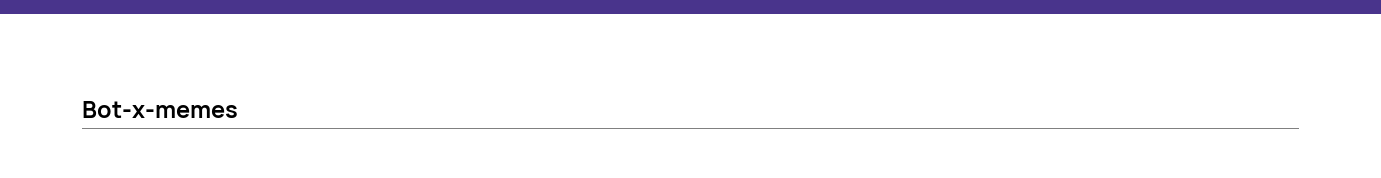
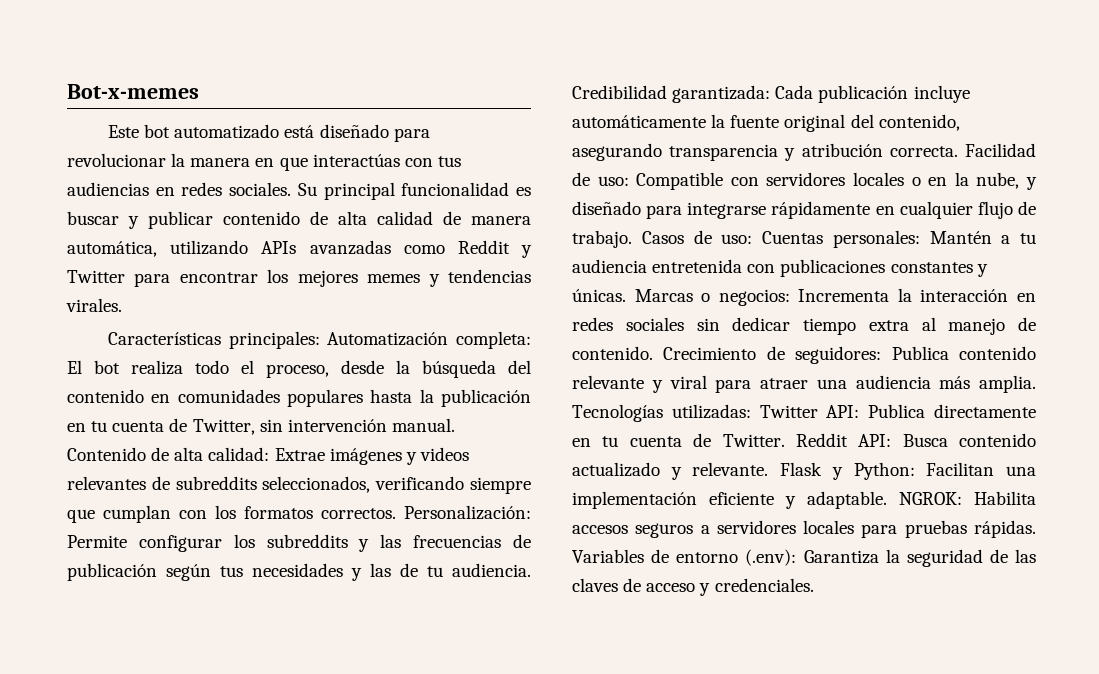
(238, 109) none -> [108,124,430,142] [67,153,461,171] [67,182,531,200] [67,211,531,229] [67,240,533,258] [67,269,532,287] [66,298,122,312] [108,331,531,349] [67,360,531,378] [67,389,531,407] [67,418,455,435] [67,447,469,465] [67,476,531,494] [67,505,531,523] [67,534,532,552] [67,563,531,581] [572,85,970,103] [572,114,960,132] [572,143,1036,161] [572,172,1037,190] [572,201,1036,219] [572,230,1036,248] [572,259,988,277] [572,288,1036,306] [572,317,1036,335] [572,346,1036,364] [572,375,1036,393] [572,404,1036,422] [572,433,1036,447] [572,462,1036,480] [572,491,1036,509] [572,520,1036,538] [572,549,1036,567] [572,578,814,596] // Este bot automatizado está diseñado para revolucionar la manera en que interactúas con tus audiencias en redes sociales. Su principal funcionalidad es buscar y publicar contenido de alta calidad de manera automática, utilizando APIs avanzadas como Reddit y Twitter para encontrar los mejores memes y tendencias virales. // Características principales: Automatización completa: El bot realiza todo el proceso, desde la búsqueda del contenido en comunidades populares hasta la publicación en tu cuenta de Twitter, sin intervención manual. Contenido de alta calidad: Extrae imágenes y videos relevantes de subreddits seleccionados, verificando siempre que cumplan con los formatos correctos. Personalización: Permite configurar los subreddits y las frecuencias de publicación según tus necesidades y las de tu audiencia. Credibilidad garantizada: Cada publicación incluye automáticamente la fuente original del contenido, asegurando transparencia y atribución correcta. Facilidad de uso: Compatible con servidores locales o en la nube, y diseñado para integrarse rápidamente en cualquier flujo de trabajo. Casos de uso: Cuentas personales: Mantén a tu audiencia entretenida con publicaciones constantes y únicas. Marcas o negocios: Incrementa la interacción en redes sociales sin dedicar tiempo extra al manejo de contenido. Crecimiento de seguidores: Publica contenido relevante y viral para atraer una audiencia más amplia. Tecnologías utilizadas: Twitter API: Publica directamente en tu cuenta de Twitter. Reddit API: Busca contenido actualizado y relevante. Flask y Python: Facilitan una implementación eficiente y adaptable. NGROK: Habilita accesos seguros a servidores locales para pruebas rápidas. Variables de entorno (.env): Garantiza la seguridad de las claves de acceso y credenciales.

